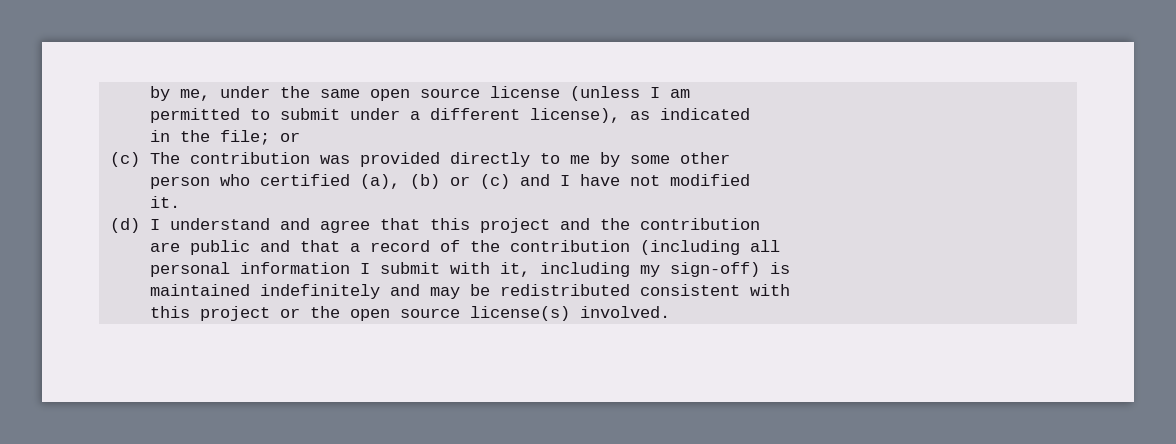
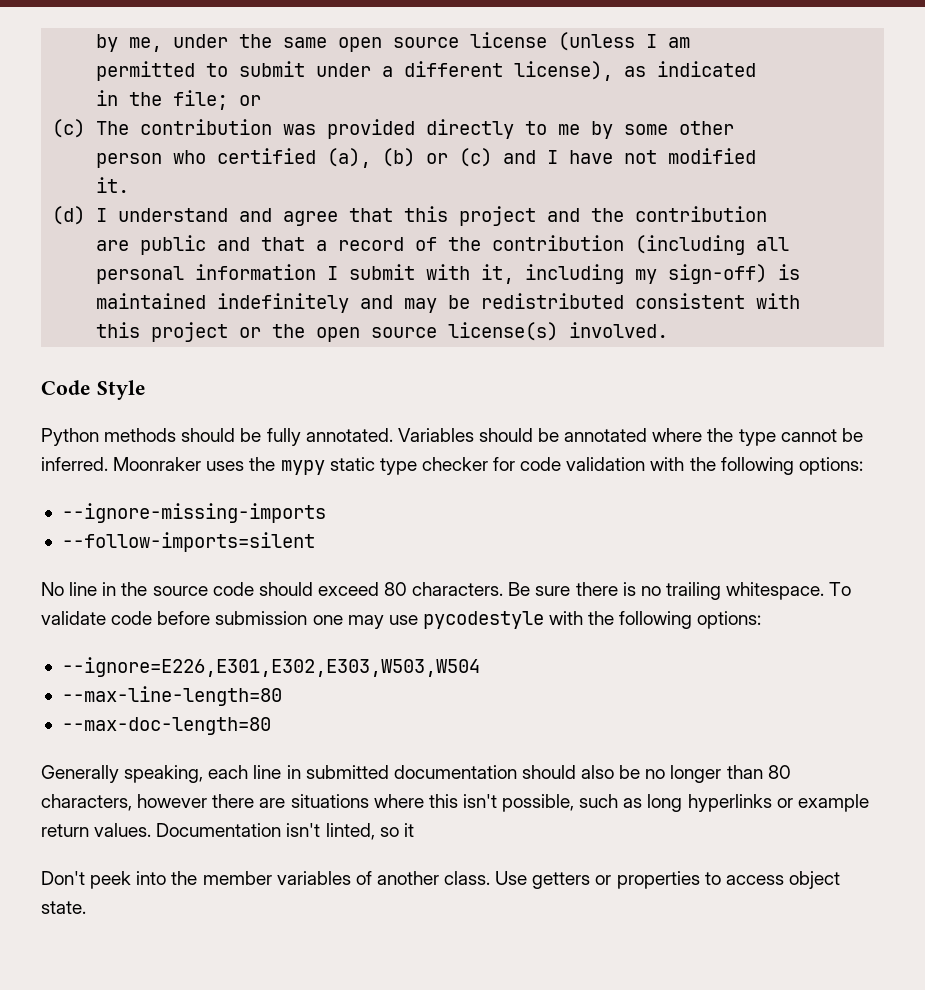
(670, 312) none -> [41,380,146,400] [41,428,863,446] [41,457,863,475] [61,503,326,523] [61,532,315,552] [41,582,852,600] [41,611,762,629] [61,657,480,677] [61,686,282,706] [61,717,271,735] [41,765,791,783] [41,794,869,812] [41,823,414,840] [41,871,840,889] [41,901,86,914] // Code Style // Python methods should be fully annotated. Variables should be annotated where the type cannot be inferred. Moonraker uses the mypy static type checker for code validation with the following options: // --ignore-missing-imports // --follow-imports=silent // No line in the source code should exceed 80 characters. Be sure there is no trailing whitespace. To validate code before submission one may use pycodestyle with the following options: // --ignore=E226,E301,E302,E303,W503,W504 // --max-line-length=80 // --max-doc-length=80 // Generally speaking, each line in submitted documentation should also be no longer than 80 characters, however there are situations where this isn't possible, such as long hyperlinks or example return values. Documentation isn't linted, so it // Don't peek into the member variables of another class. Use getters or properties to access object state.

